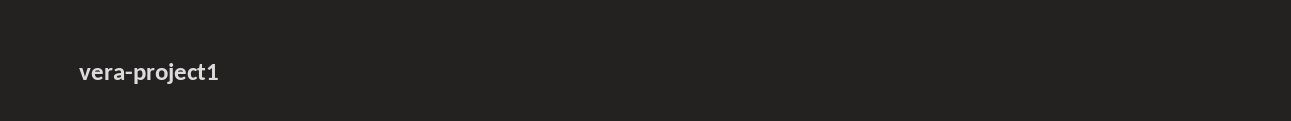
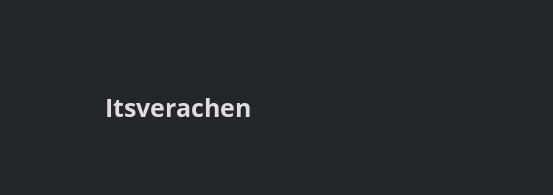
[79,63,219,84] vera-project1 -> [105,98,251,117] Itsverachen

